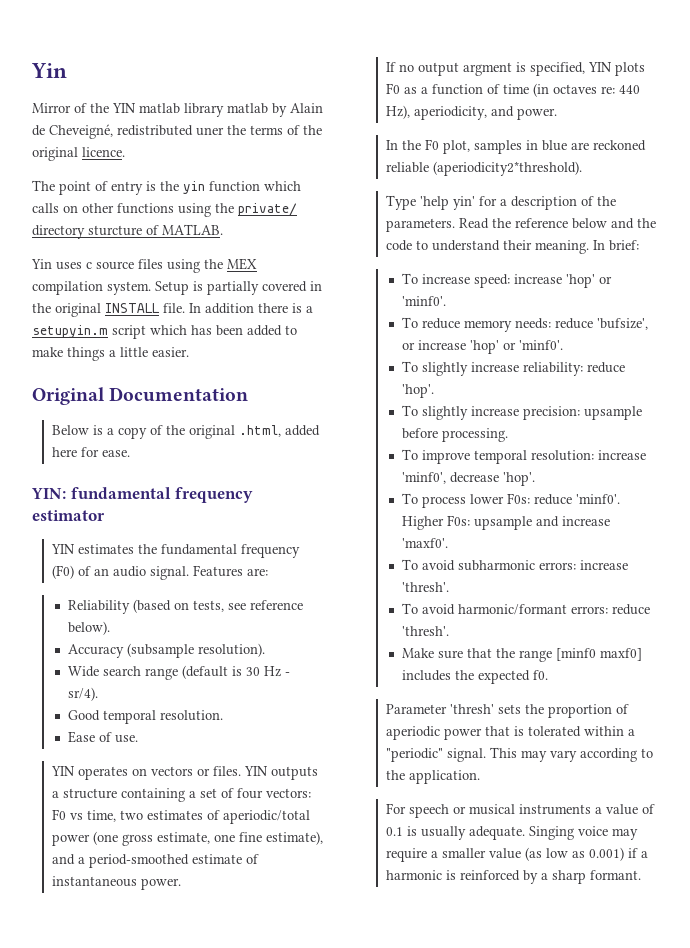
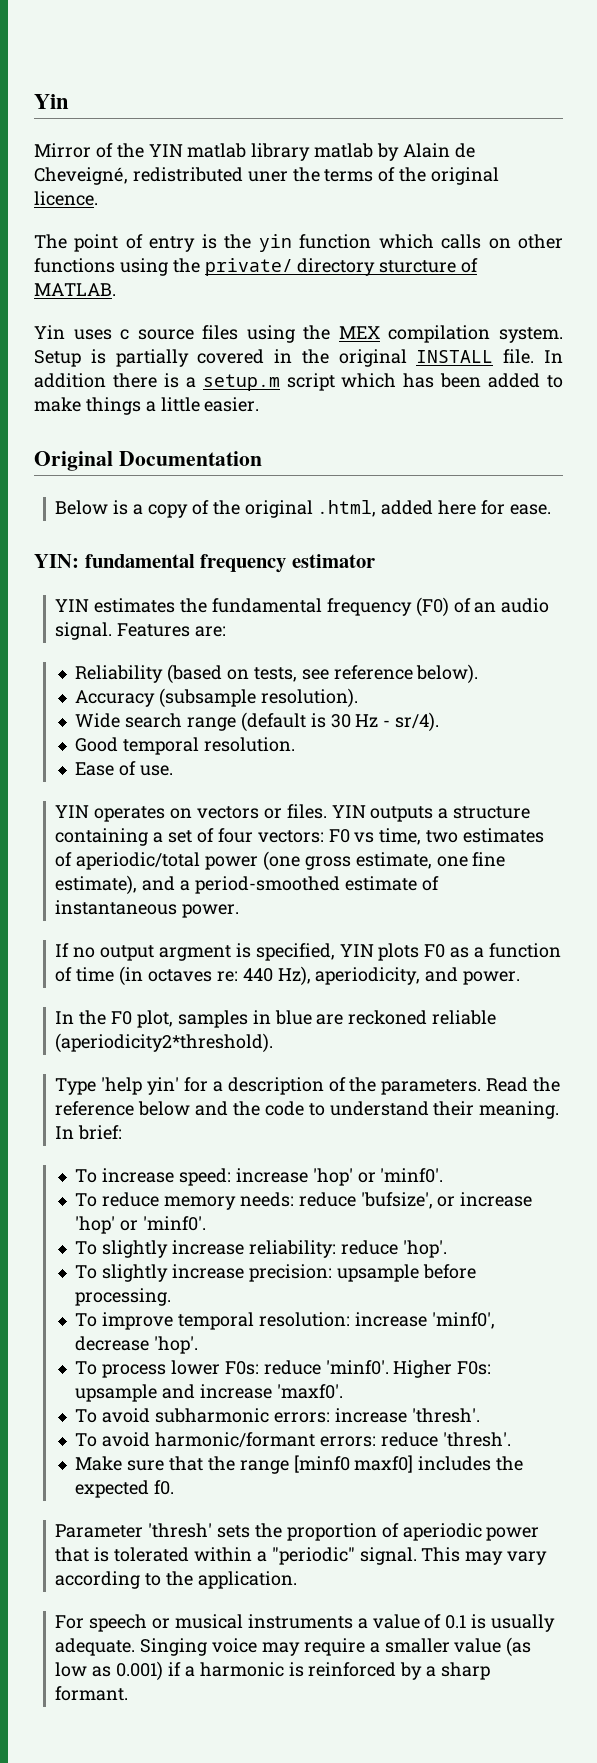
[32,325,108,338] setupyin.m -> [202,374,280,391] setup.m

